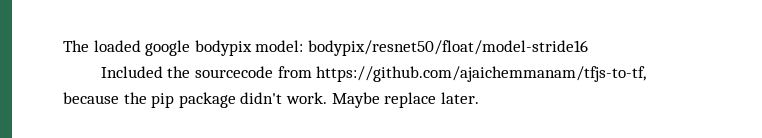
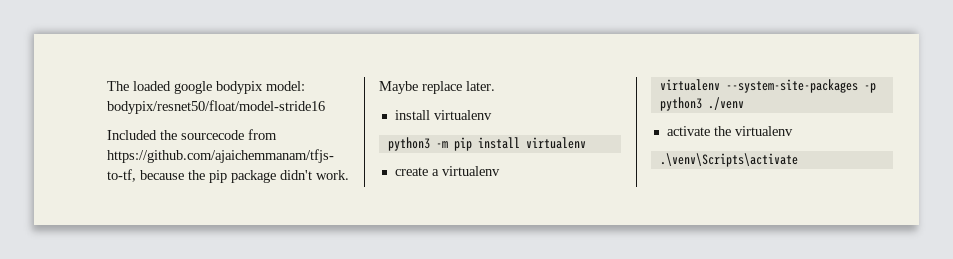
(479, 98) none -> [394,110,492,120] [387,137,586,151] [394,166,500,176] [659,79,876,93] [659,97,744,111] [666,126,793,136] [659,153,798,167] // install virtualenv // python3 -m pip install virtualenv // create a virtualenv // virtualenv --system-site-packages -p python3 ./venv // activate the virtualenv // .\venv\Scripts\activate

